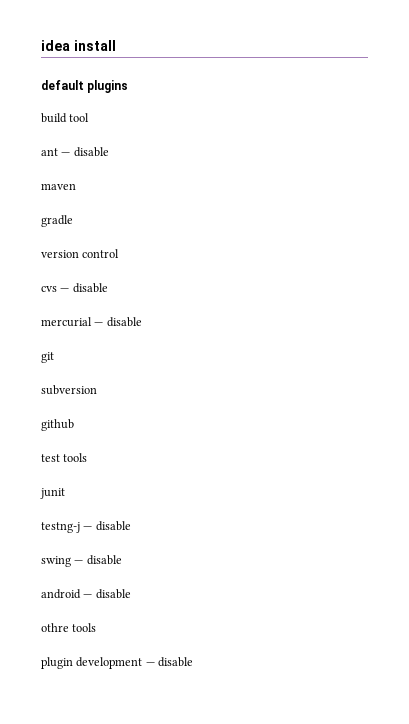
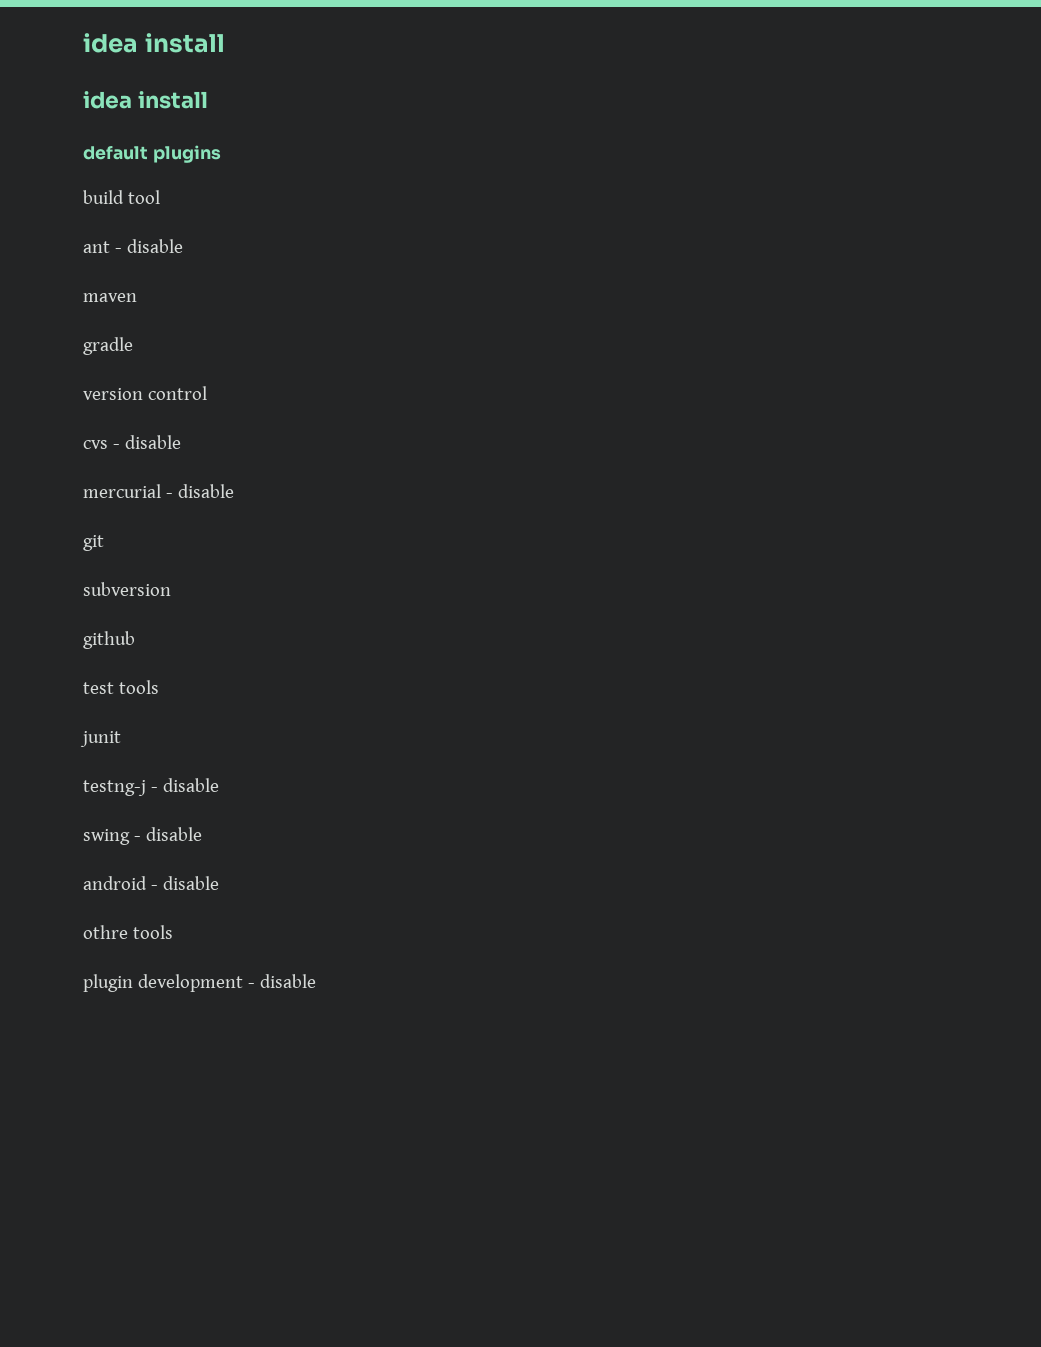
[41,40,116,51] idea install -> [83,33,225,53] [83,91,208,109] idea install // idea install
[61,152,71,156] — -> [114,248,122,253] -
[60,288,70,292] — -> [112,444,120,449] -
[94,322,104,326] — -> [165,493,173,498] -
[83,526,93,530] — -> [150,787,158,792] -
[74,560,84,564] — -> [133,836,141,841] -
[83,594,93,598] — -> [150,885,158,890] -
[145,662,155,666] — -> [247,983,255,988] -

